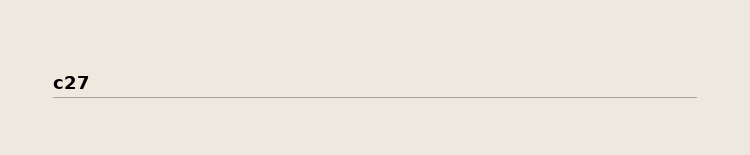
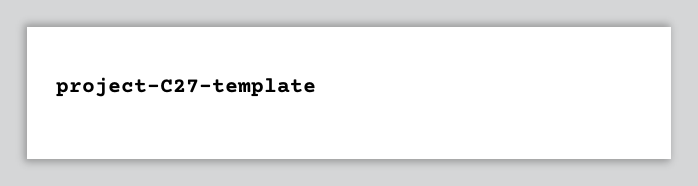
[53,76,90,89] c27 -> [56,77,316,97] project-C27-template

